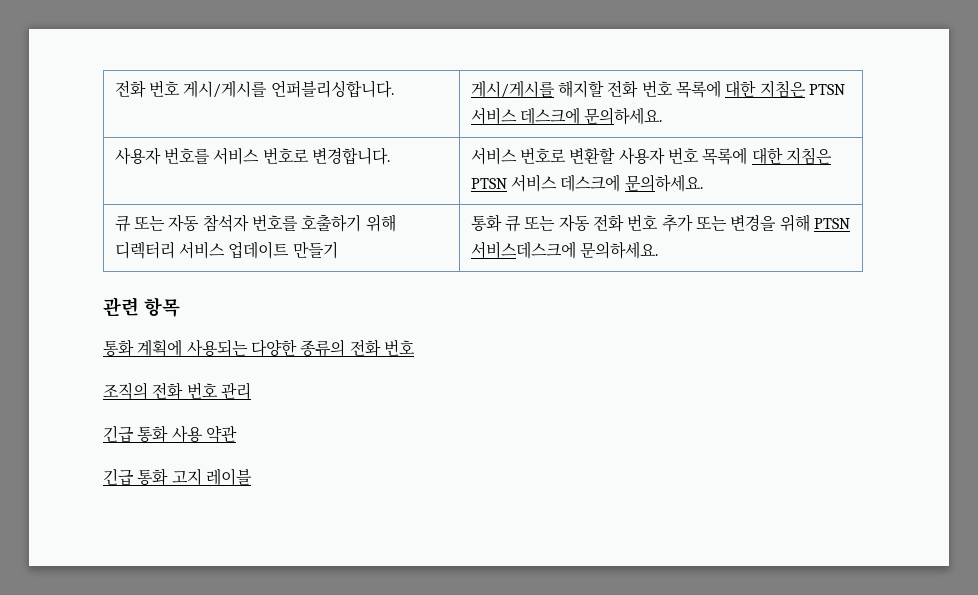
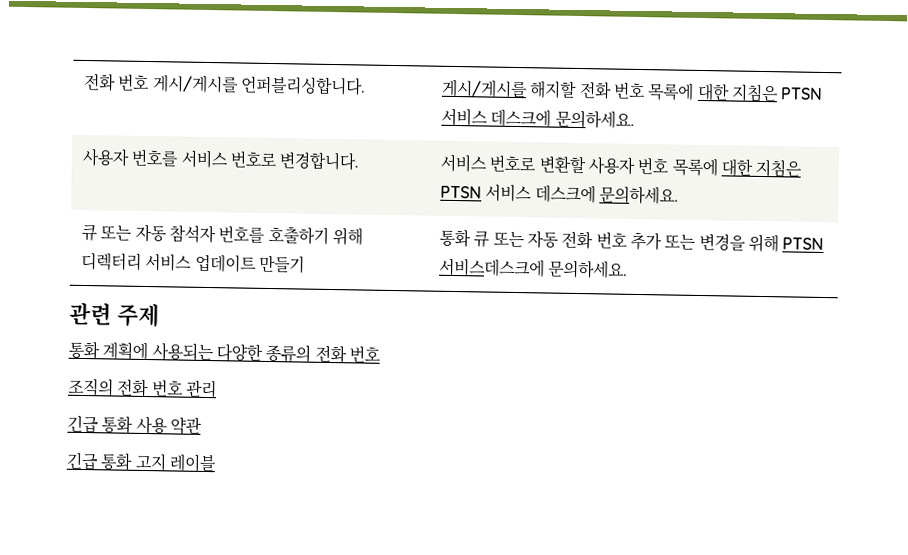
[143,297,180,317] 항목 -> [117,303,160,328] 주제

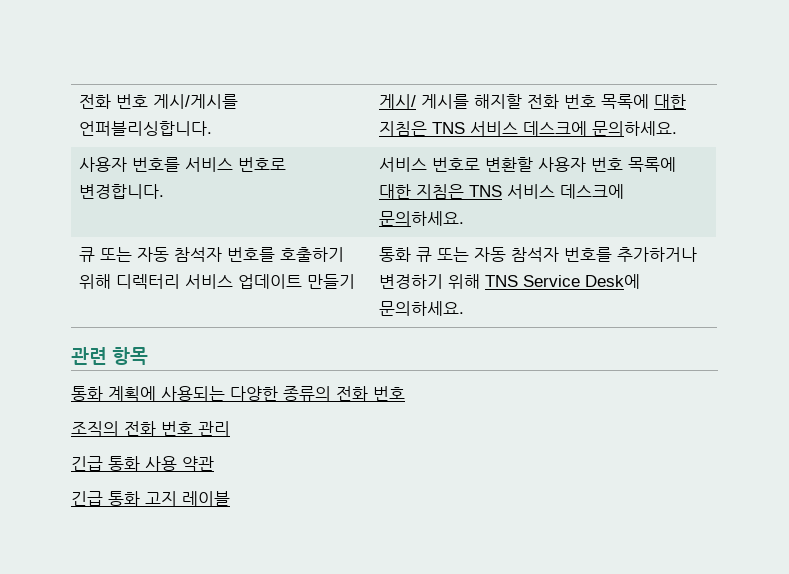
[441,78,529,99] 게시/게시를 -> [379,94,470,109] 게시/ 게시를
[780,87,824,100] PTSN -> [432,122,466,134] TNS
[440,185,483,199] PTSN -> [469,185,503,197] TNS
[561,230,825,253] [439,257,546,278] 전화 번호 추가 또는 변경을 위해 PTSN 서비스데스크에 -> [511,247,698,262] [379,274,641,289] 참석자 번호를 추가하거나 변경하기 위해 TNS Service Desk에
[117,303,160,328] 주제 -> [112,347,148,365] 항목

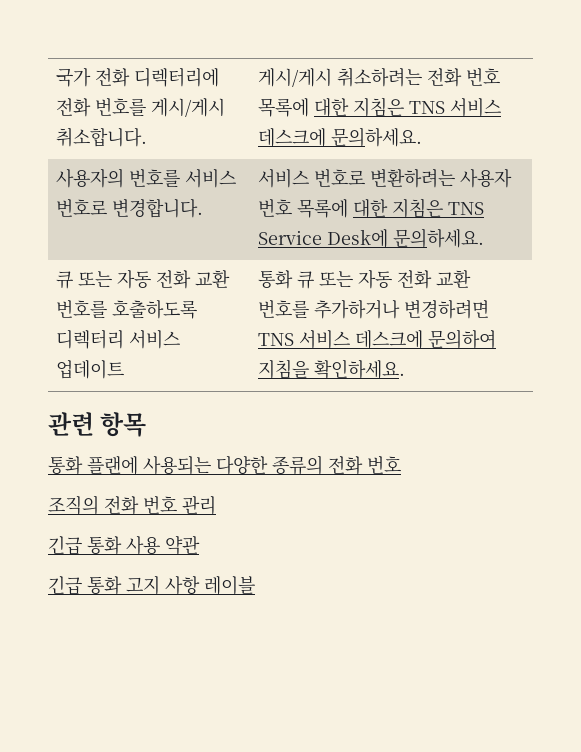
[79,94,239,109] [79,121,213,136] [379,94,523,109] 전화 번호 게시/게시를 언퍼블리싱합니다. | 게시/ 게시를 해지할 -> [55,67,219,87] [55,98,225,117] [55,127,147,147] [257,67,422,87] 국가 전화 디렉터리에 전화 번호를 게시/게시 취소합니다. | 게시/게시 취소하려는
[79,157,128,172] 사용자 -> [55,168,124,188] 사용자의
[485,157,534,172] 변환할 -> [369,169,455,188] 변환하려는
[507,184,625,199] 서비스 데스크에 -> [257,229,388,248] Service Desk에
[174,247,345,262] [79,274,112,289] 참석자 번호를 호출하기 위해 -> [155,270,230,289] [55,300,197,319] 전화 교환 번호를 호출하도록
[307,274,356,289] 만들기 -> (124, 369) none
[511,247,698,262] [379,274,641,289] [379,301,465,316] 참석자 번호를 추가하거나 변경하기 위해 TNS Service Desk에 문의하세요. -> [396,270,471,289] [257,300,489,319] [257,329,496,349] [257,359,405,379] 전화 교환 번호를 추가하거나 변경하려면 TNS 서비스 데스크에 문의하여 지침을 확인하세요.
[108,386,156,401] 계획에 -> [87,456,138,475] 플랜에
(177, 498) none -> [165,576,200,595] 사항

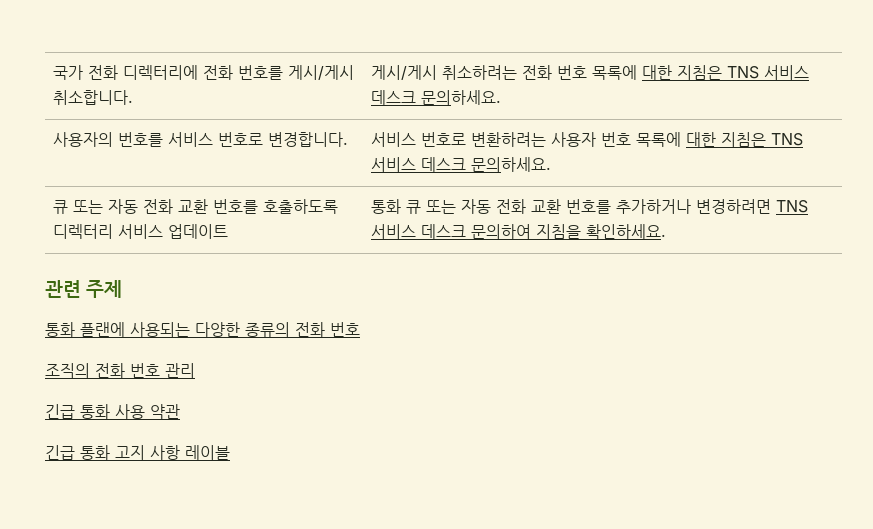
[257,128,326,147] 데스크에 -> [371,90,417,105] 데스크
[257,229,388,248] Service Desk에 -> [371,157,467,172] 서비스 데스크
[354,330,423,349] 데스크에 -> [421,224,467,239] 데스크
[100,412,147,437] 항목 -> [85,280,122,298] 주제

